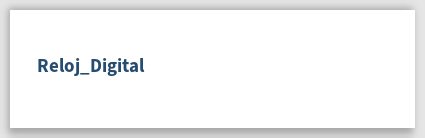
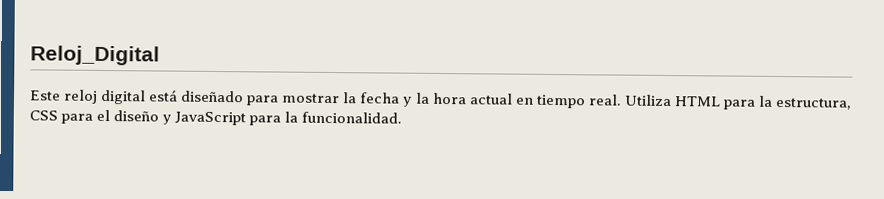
(145, 67) none -> [29,89,852,110] [29,109,403,126] // Este reloj digital está diseñado para mostrar la fecha y la hora actual en tiempo real. Utiliza HTML para la estructura, CSS para el diseño y JavaScript para la funcionalidad.

